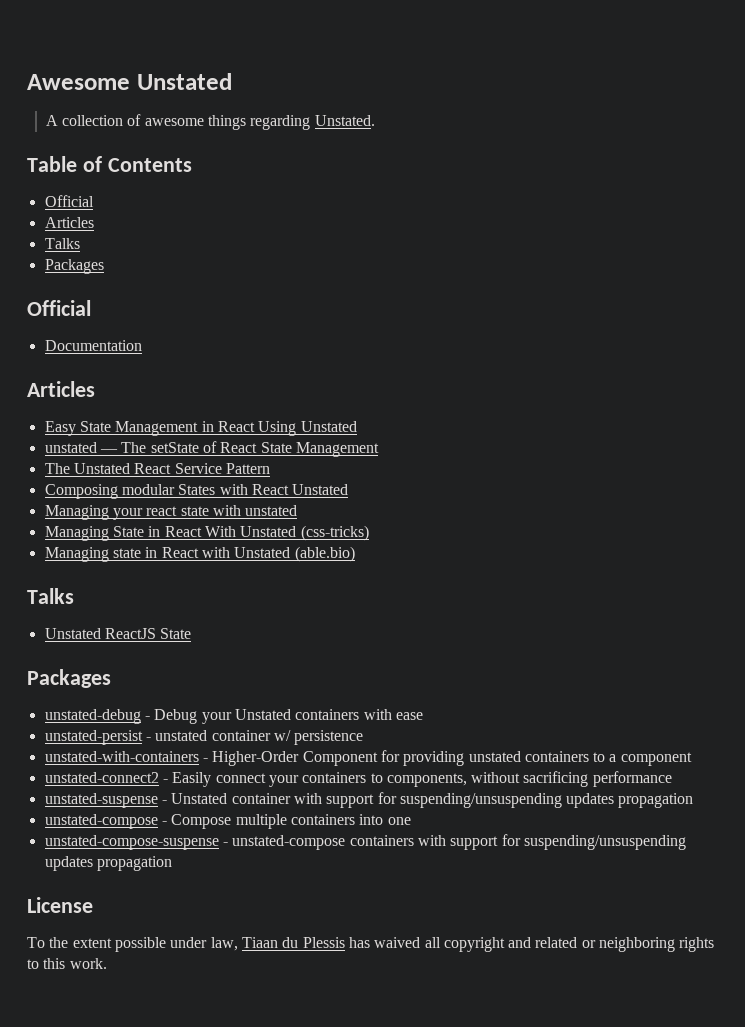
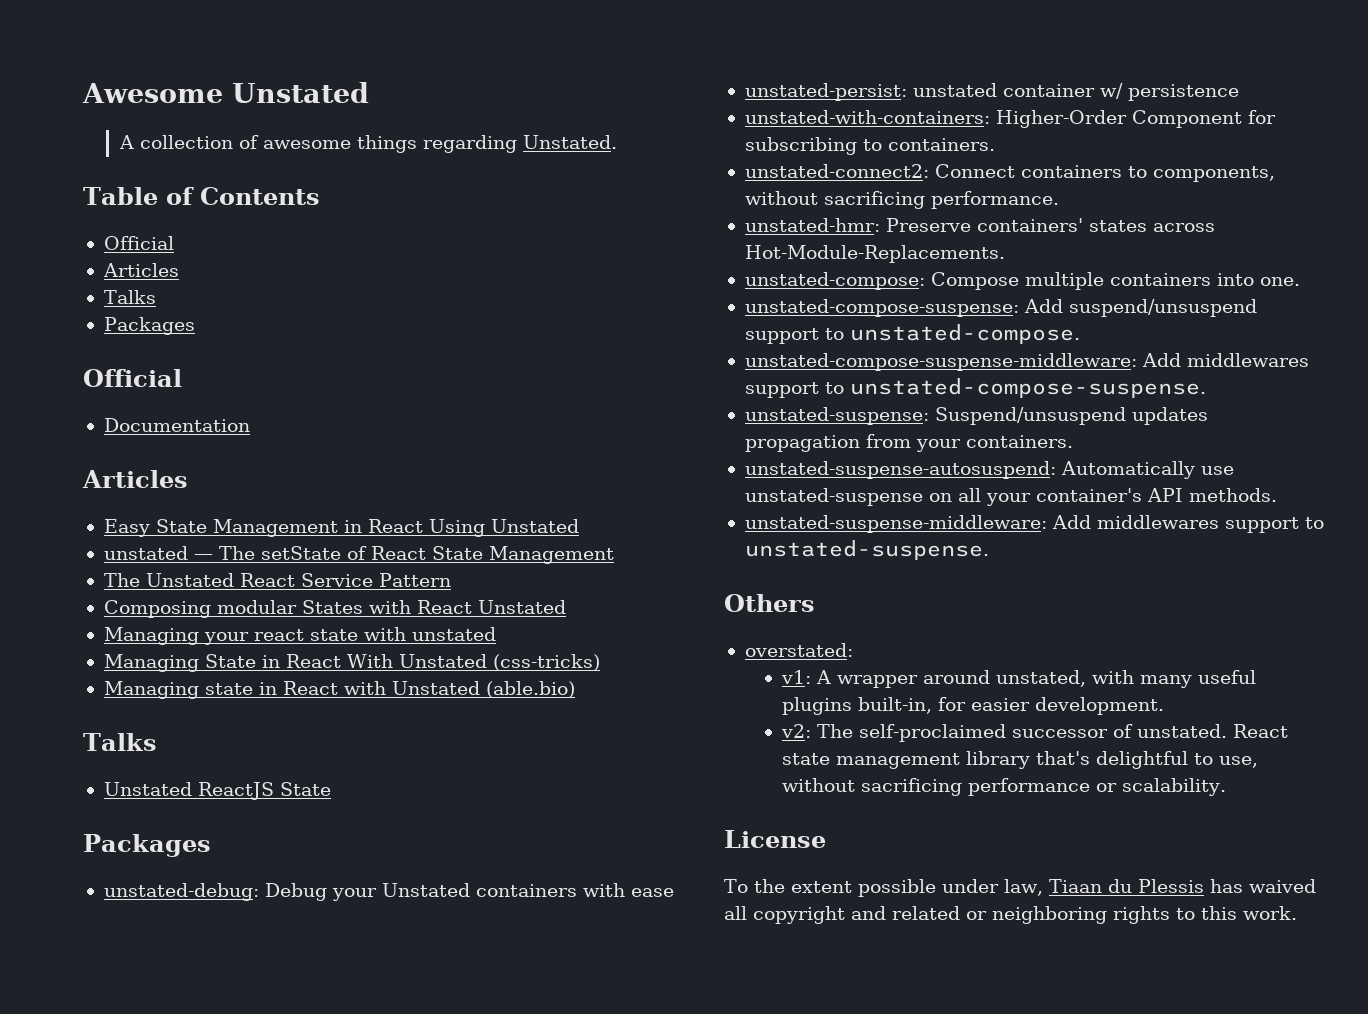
[44,709,150,724] unstated-debug - -> [103,883,259,901] unstated-debug:
[44,730,151,745] unstated-persist - -> [744,83,907,101] unstated-persist:
[44,751,208,762] unstated-with-containers - -> [744,110,990,124] unstated-with-containers:
[403,751,692,766] [44,772,299,787] providing unstated containers to a component // unstated-connect2 - Easily connect your -> [744,137,995,155] [744,164,1015,178] subscribing to containers. // unstated-connect2: Connect
[592,771,672,787] [44,792,694,808] [44,814,411,829] [44,834,686,850] [44,856,172,871] performance // unstated-suspense - Unstated container with support for suspending/unsuspending updates propagation // unstated-compose - Compose multiple containers into one // unstated-compose-suspense - unstated-compose containers with support for suspending/unsuspending updates propagation -> [930,191,1059,209] [744,218,1215,232] [744,245,1005,263] [744,272,1300,290] [744,299,1257,317] [744,324,1080,344] [744,353,1309,371] [744,378,1206,398] [744,407,1208,425] [744,434,1073,452] [744,461,1234,479] [744,488,1277,506] [744,515,1324,533] [744,540,989,560] [724,594,815,612] [744,643,853,657] [780,670,1256,688] [781,697,1164,715] [780,724,1288,742] [781,751,1258,769] [781,778,1226,796] performance. // unstated-hmr: Preserve containers' states across Hot-Module-Replacements. // unstated-compose: Compose multiple containers into one. // unstated-compose-suspense: Add suspend/unsuspend support to unstated-compose. // unstated-compose-suspense-middleware: Add middlewares support to unstated-compose-suspense. // unstated-suspense: Suspend/unsuspend updates propagation from your containers. // unstated-suspense-autosuspend: Automatically use unstated-suspense on all your container's API methods. // unstated-suspense-middleware: Add middlewares support to unstated-suspense. // Others // overstated: // v1: A wrapper around unstated, with many useful plugins built-in, for easier development. // v2: The self-proclaimed successor of unstated. React state management library that's delightful to use, without sacrificing performance or scalability.

